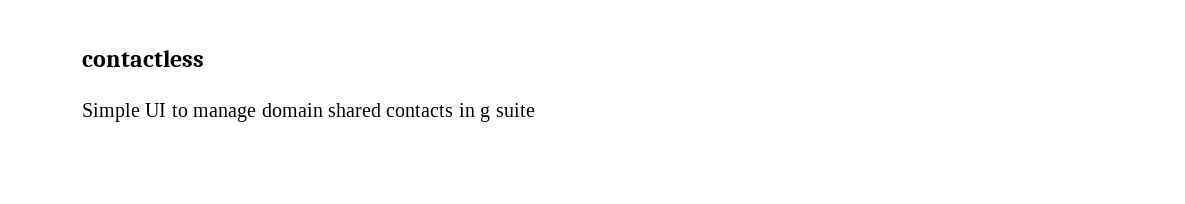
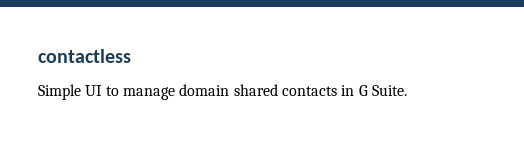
[480,103,535,122] g suite -> [358,85,407,96] G Suite.

